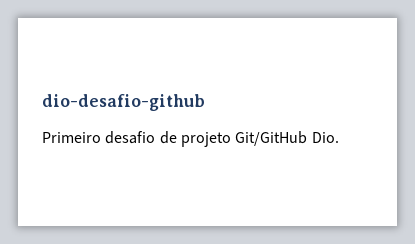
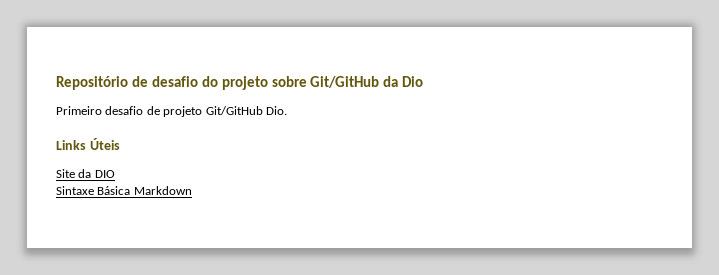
[42,94,205,111] dio-desafio-github -> [56,76,424,90] Repositório de desafio do projeto sobre Git/GitHub da Dio
(339, 137) none -> [56,138,120,150] [56,169,115,178] [56,186,192,195] // Links Úteis // Site da DIO // Sintaxe Básica Markdown

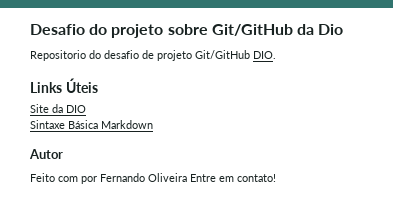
[56,76,198,90] Repositório de desafio -> [30,24,85,35] Desafio
[56,106,102,115] Primeiro -> [30,50,101,61] Repositorio do
[265,106,287,115] Dio. -> [253,51,276,59] DIO.
(192, 190) none -> [29,149,63,159] [30,173,276,184] // Autor // Feito com por Fernando Oliveira Entre em contato!

